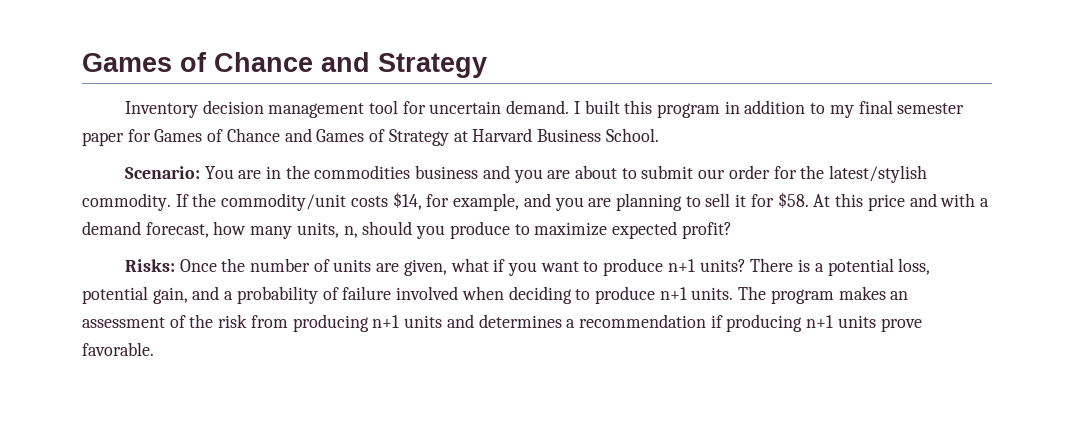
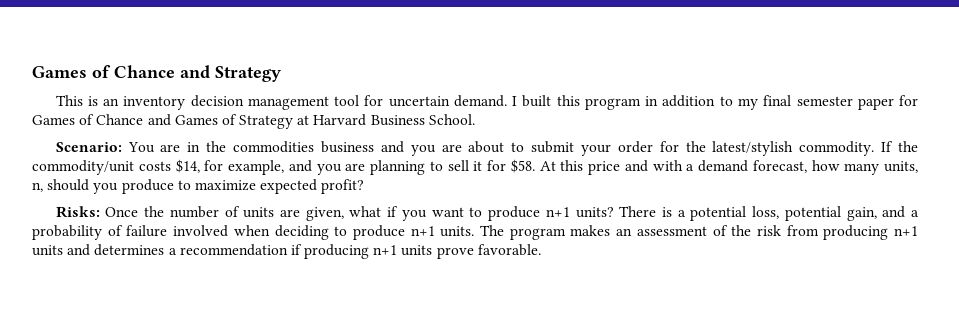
[124,101,198,118] Inventory -> [55,95,186,110] This is an inventory
[698,169,726,179] our -> [580,144,611,156] your

